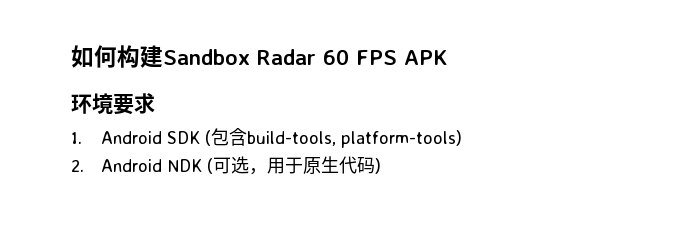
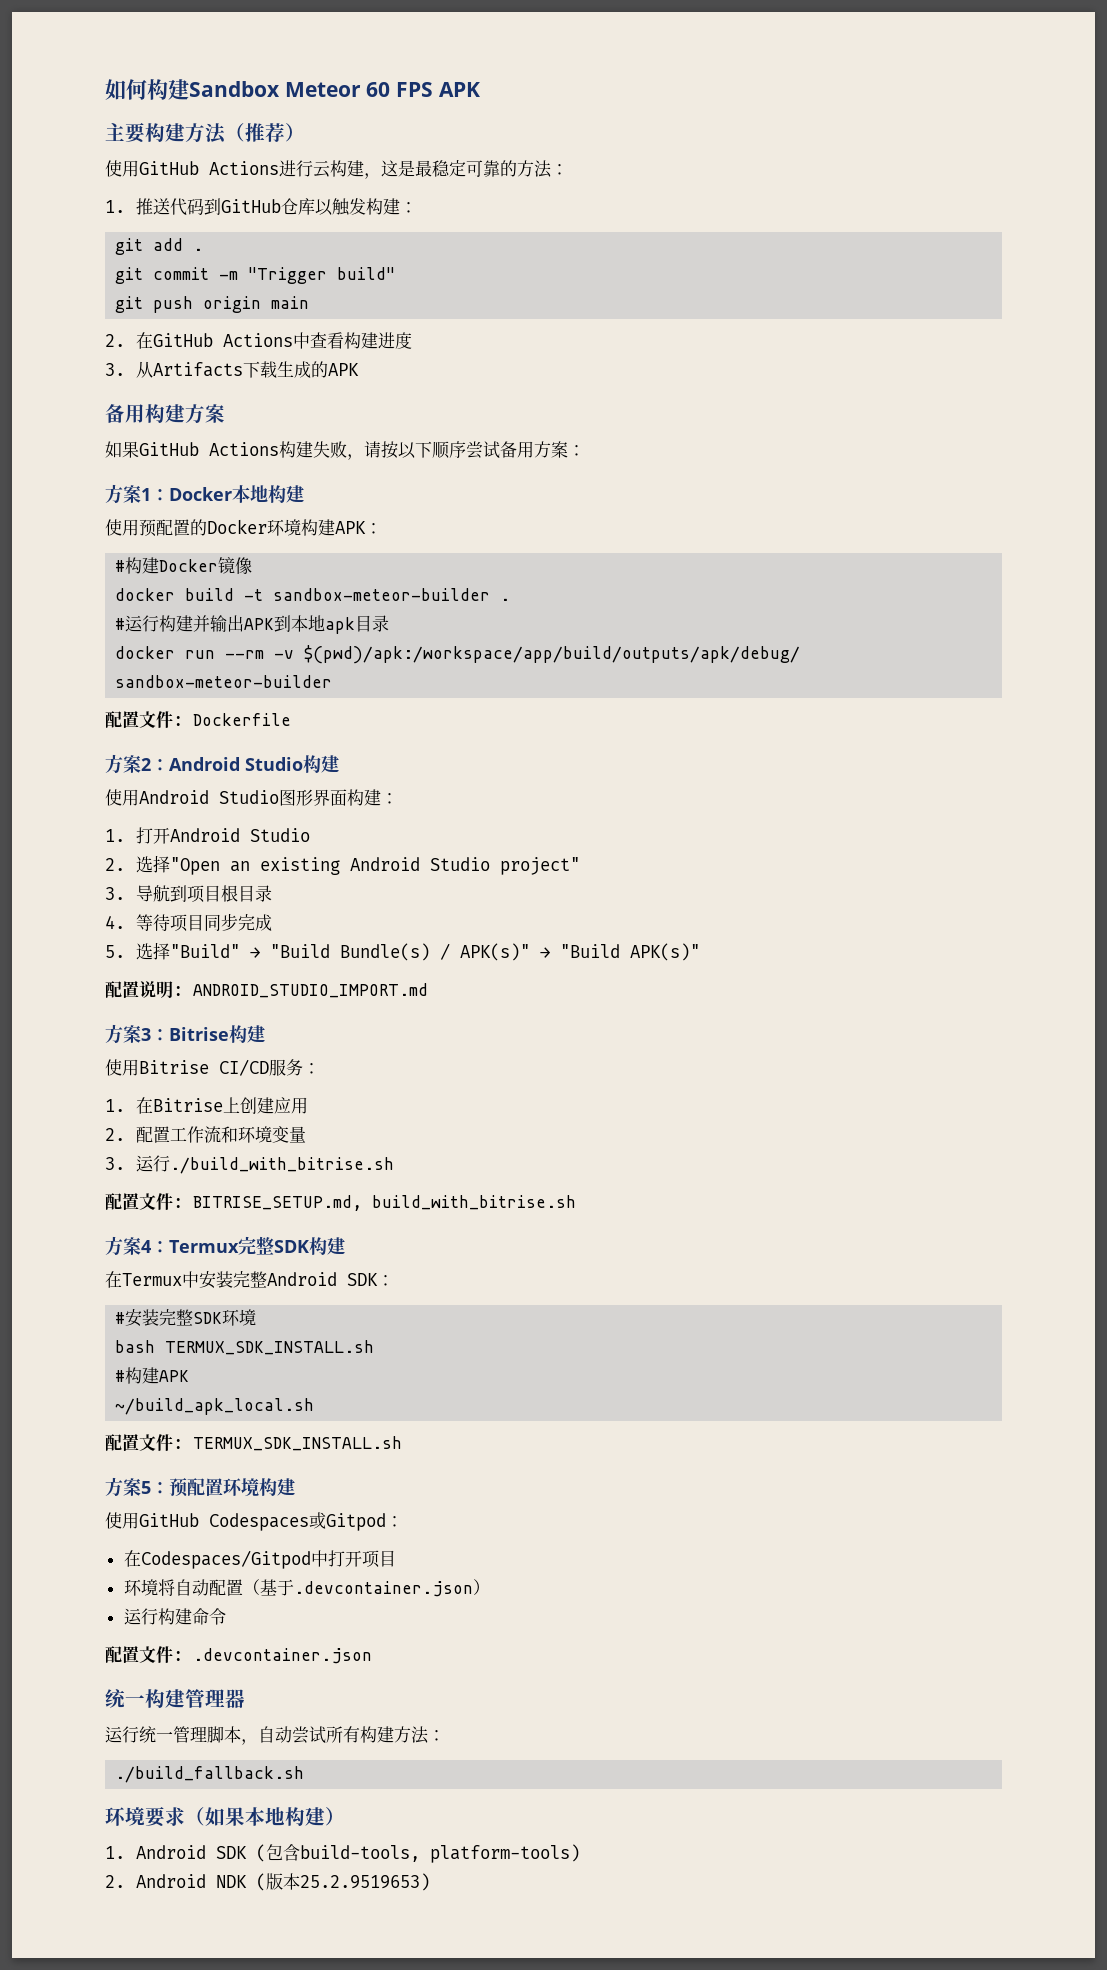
[257,49,316,65] Radar -> [284,82,361,97] Meteor
[71,93,155,115] 环境要求 -> [105,123,305,144] [105,160,568,179] [105,198,418,216] [115,238,204,255] [115,267,396,284] [115,296,310,313] [105,332,413,349] [105,361,360,378] [105,404,225,424] [105,441,585,460] [105,484,304,504] [105,519,382,537] [115,556,253,575] [115,588,511,601] [115,615,390,634] [115,645,801,664] [115,675,333,688] [105,711,291,728] [105,754,339,774] [105,789,398,806] [105,827,311,844] [105,855,581,875] [105,885,273,903] [105,913,273,932] [105,942,701,961] [105,981,428,998] [105,1024,265,1044] [105,1059,320,1076] [105,1097,309,1114] [105,1126,307,1143] [105,1155,395,1174] [105,1193,576,1211] [105,1236,345,1256] [105,1271,394,1289] [115,1309,257,1327] [115,1340,375,1355] [115,1367,190,1384] [115,1398,315,1415] [105,1434,402,1451] [105,1477,295,1497] [105,1512,403,1531] [123,1550,396,1569] [123,1579,490,1597] [123,1608,226,1625] [105,1646,372,1664] [105,1689,245,1708] [105,1726,445,1745] [115,1766,305,1783] [105,1807,345,1827] 主要构建方法（推荐） // 使用GitHub Actions进行云构建，这是最稳定可靠的方法： // 1.推送代码到GitHub仓库以触发构建： // git add . // git commit -m "Trigger build" // git push origin main // 2.在GitHub Actions中查看构建进度 // 3.从Artifacts下载生成的APK // 备用构建方案 // 如果GitHub Actions构建失败，请按以下顺序尝试备用方案： // 方案1：Docker本地构建 // 使用预配置的Docker环境构建APK： // #构建Docker镜像 // docker build -t sandbox-meteor-builder . // #运行构建并输出APK到本地apk目录 // docker run --rm -v $(pwd)/apk:/workspace/app/build/outputs/apk/debug/ sandbox-meteor-builder // 配置文件: Dockerfile // 方案2：Android Studio构建 // 使用Android Studio图形界面构建： // 1.打开Android Studio // 2.选择"Open an existing Android Studio project" // 3.导航到项目根目录 // 4.等待项目同步完成 // 5.选择"Build" → "Build Bundle(s) / APK(s)" → "Build APK(s)" // 配置说明: ANDROID_STUDIO_IMPORT.md // 方案3：Bitrise构建 // 使用Bitrise CI/CD服务： // 1.在Bitrise上创建应用 // 2.配置工作流和环境变量 // 3.运行./build_with_bitrise.sh // 配置文件: BITRISE_SETUP.md, build_with_bitrise.sh // 方案4：Termux完整SDK构建 // 在Termux中安装完整Android SDK： // #安装完整SDK环境 // bash TERMUX_SDK_INSTALL.sh // #构建APK // ~/build_apk_local.sh // 配置文件: TERMUX_SDK_INSTALL.sh // 方案5：预配置环境构建 // 使用GitHub Codespaces或Gitpod： // 在Codespaces/Gitpod中打开项目 // 环境将自动配置（基于.devcontainer.json） // 运行构建命令 // 配置文件: .devcontainer.json // 统一构建管理器 // 运行统一管理脚本，自动尝试所有构建方法： // ./build_fallback.sh // 环境要求（如果本地构建）
[212,156,381,175] 可选，用于原生代码) -> [266,1873,431,1891] 版本25.2.9519653)

